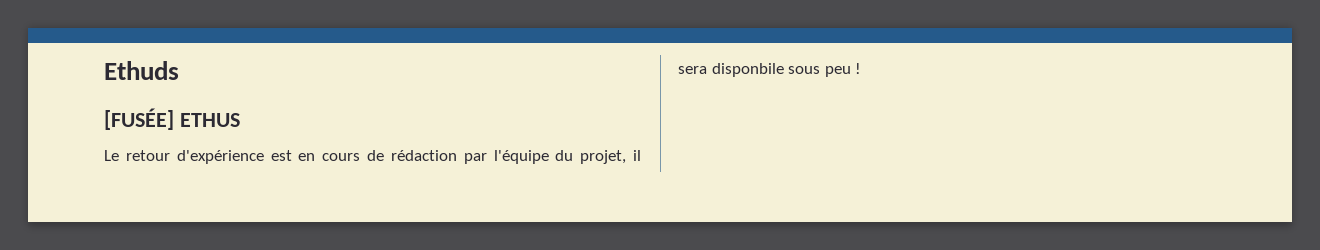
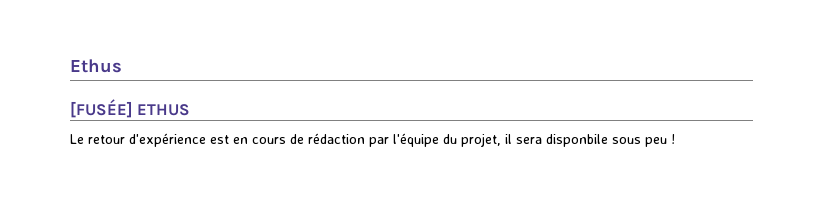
[104,61,179,80] Ethuds -> [70,59,122,73] Ethus

